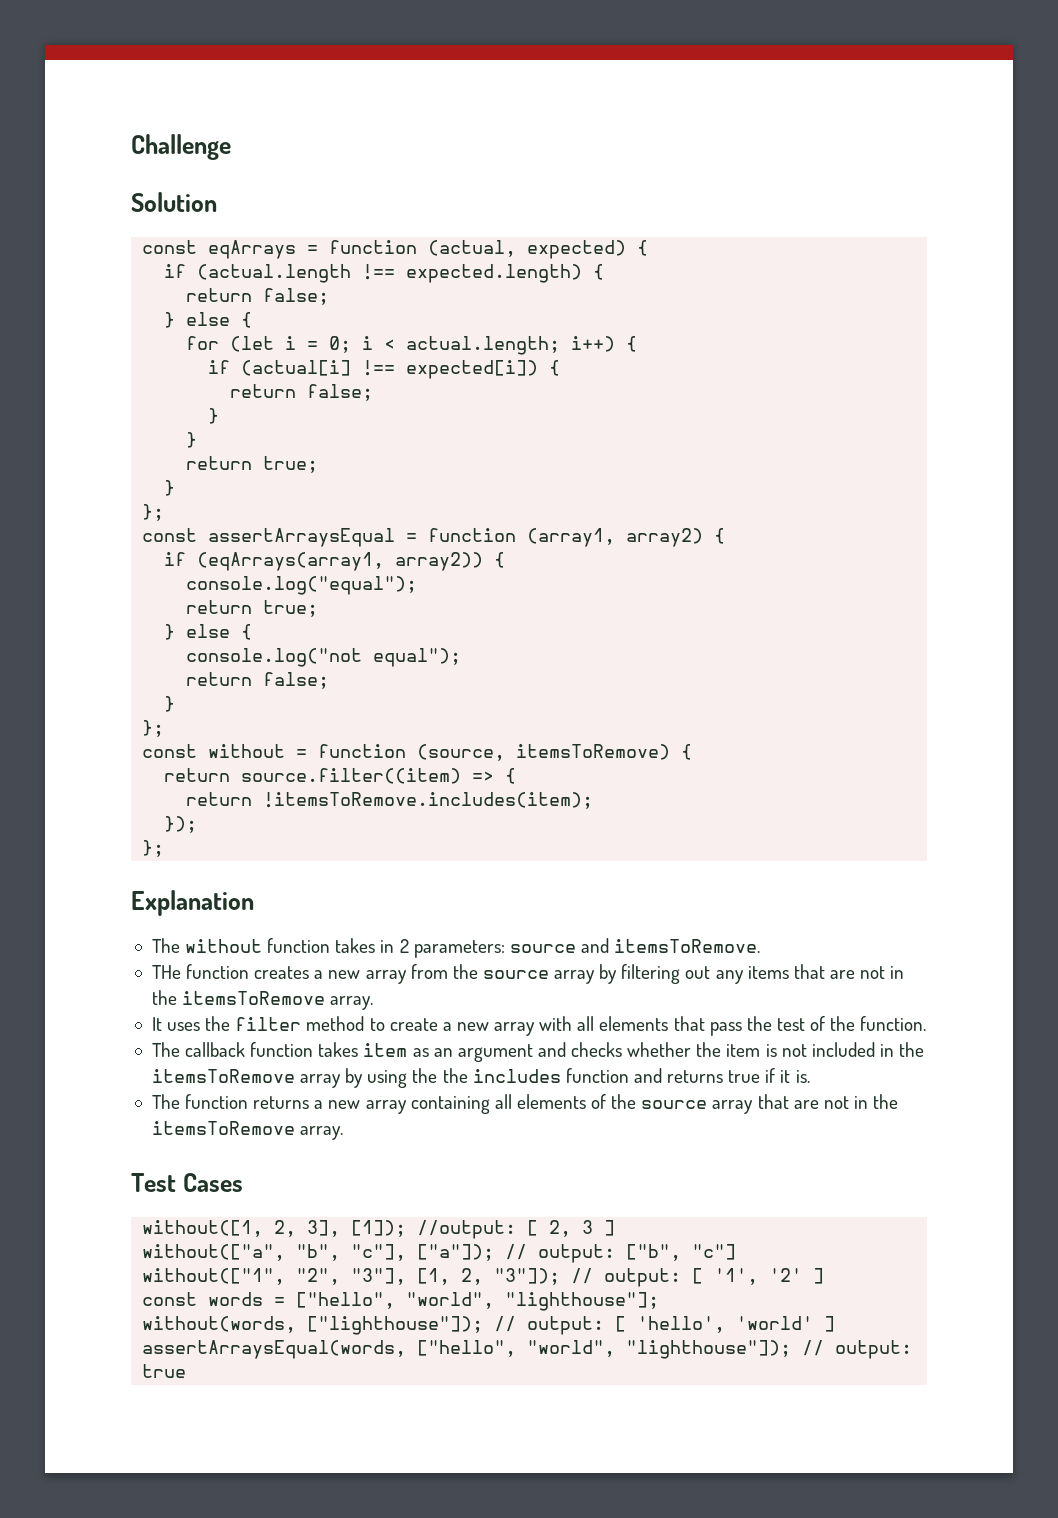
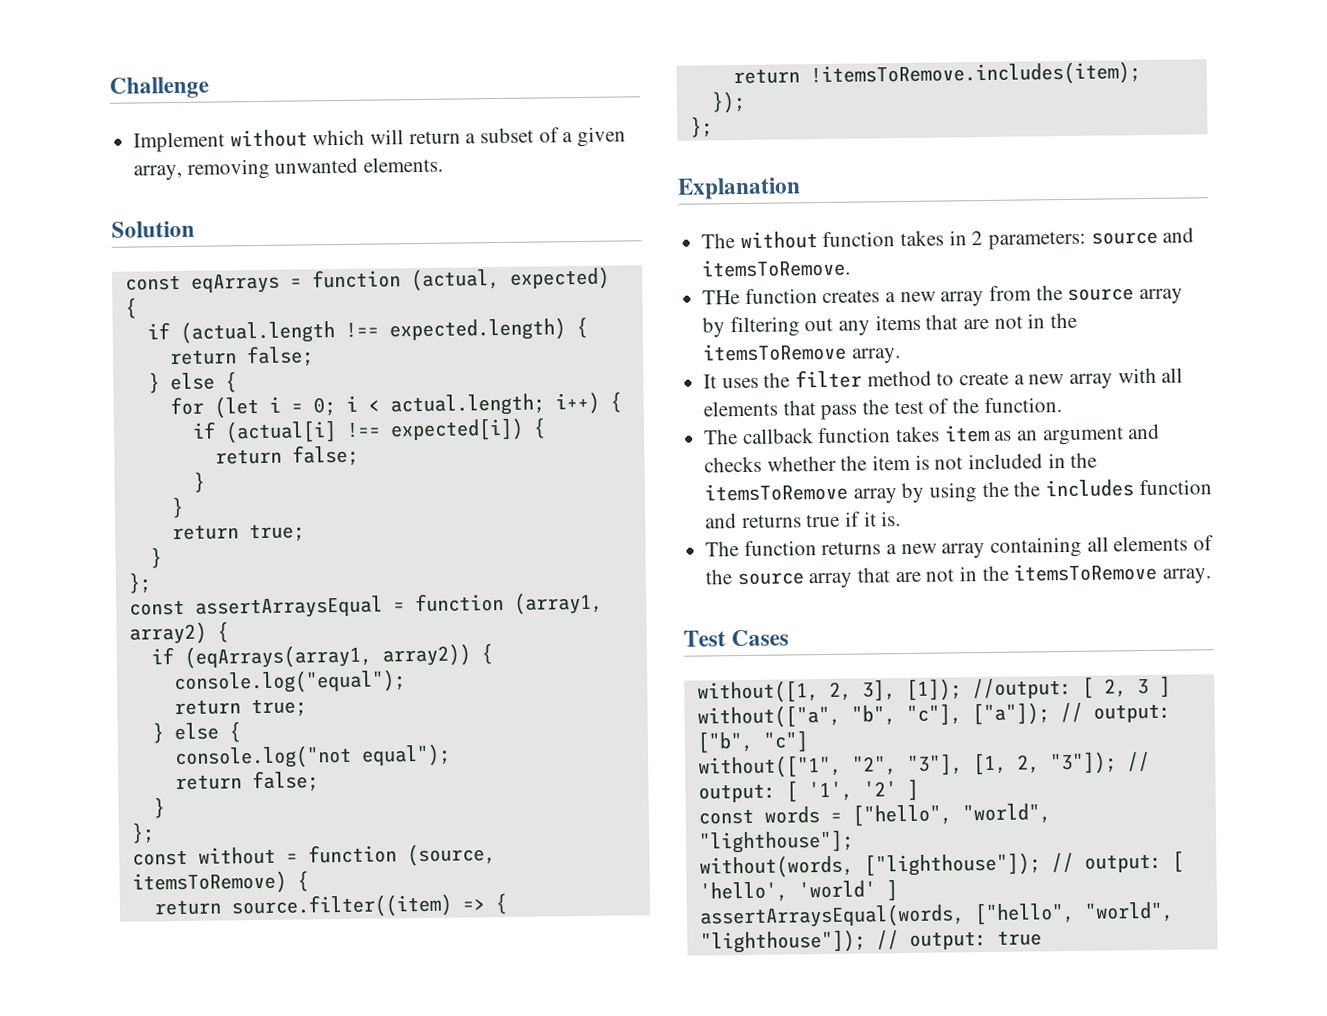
(231, 147) none -> [133,126,627,153] [133,156,444,181] // Implement without which will return a subset of a given array, removing unwanted elements.

